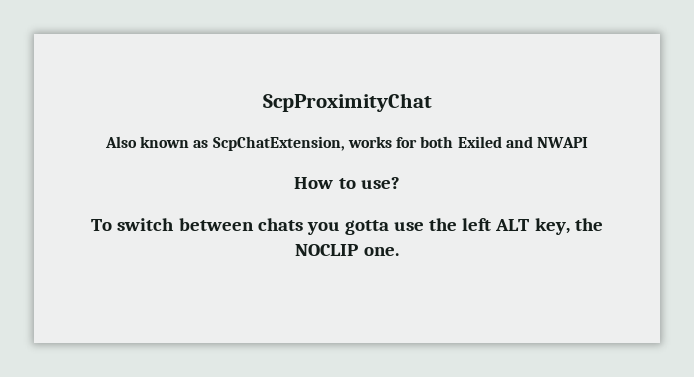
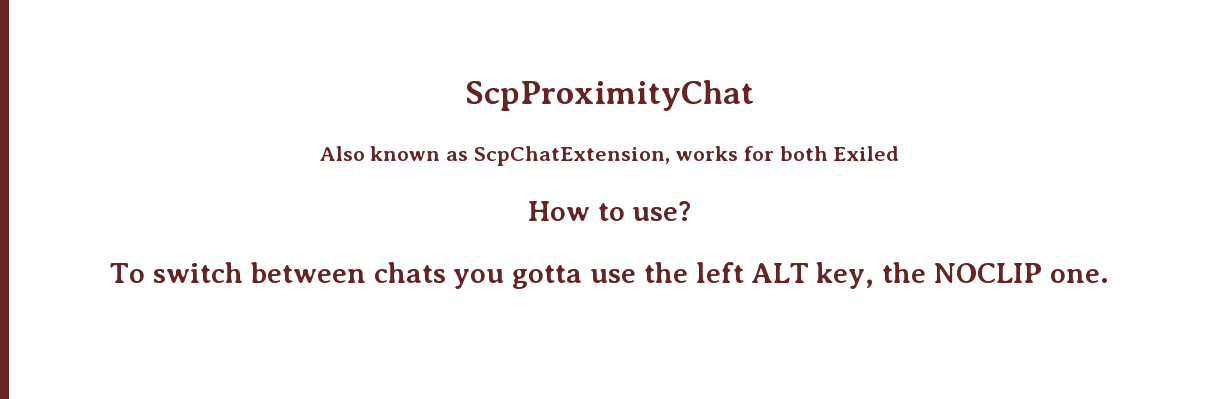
[506,136,589,148] and NWAPI -> (900, 153) none

